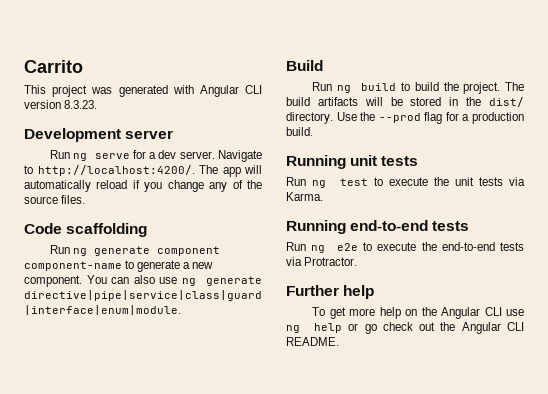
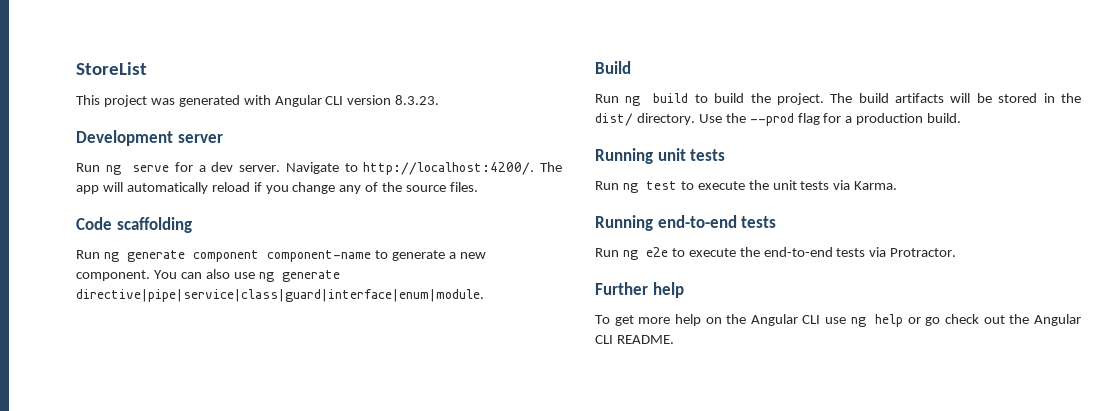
[24,60,83,73] Carrito -> [76,62,147,75] StoreList

